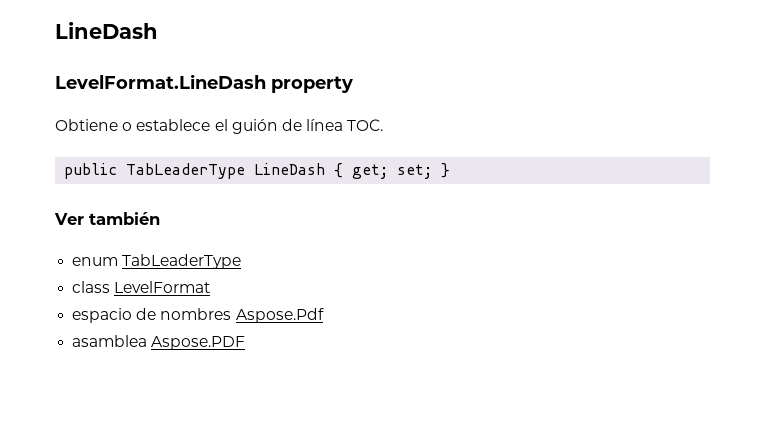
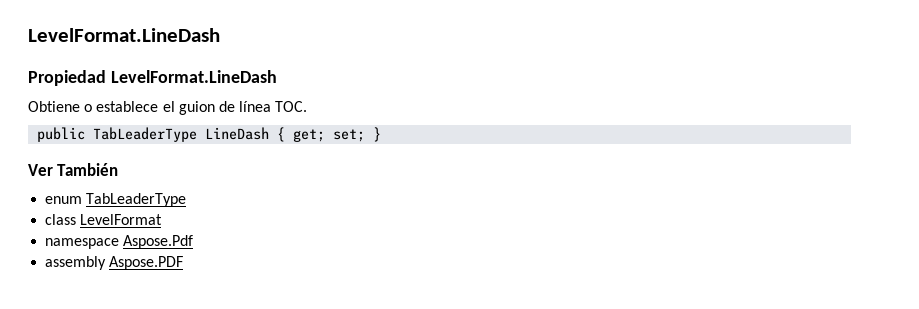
[55,22,158,39] [55,74,353,93] LineDash // LevelFormat.LineDash property -> [28,28,220,42] [28,70,277,86] LevelFormat.LineDash // Propiedad LevelFormat.LineDash
[231,119,278,134] guión -> [178,101,215,115] guion
[89,212,160,225] también -> [57,163,119,176] También
[72,308,232,323] espacio de nombres -> [45,238,120,249] namespace
[72,335,148,347] asamblea -> [45,256,107,270] assembly

